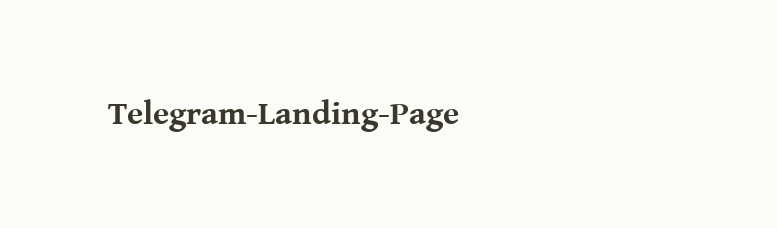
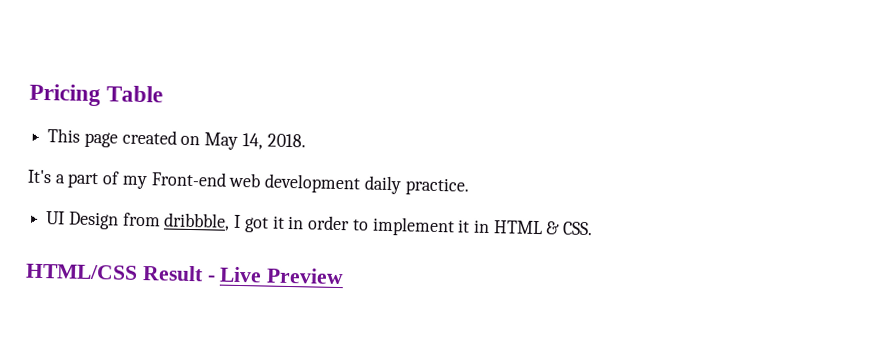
[108,99,459,132] Telegram-Landing-Page -> [29,83,164,107] [47,128,306,150] [27,169,470,196] [46,211,594,237] [25,263,345,285] Pricing Table // This page created on May 14, 2018. // It's a part of my Front-end web development daily practice. // UI Design from dribbble, I got it in order to implement it in HTML & CSS. // HTML/CSS Result - Live Preview

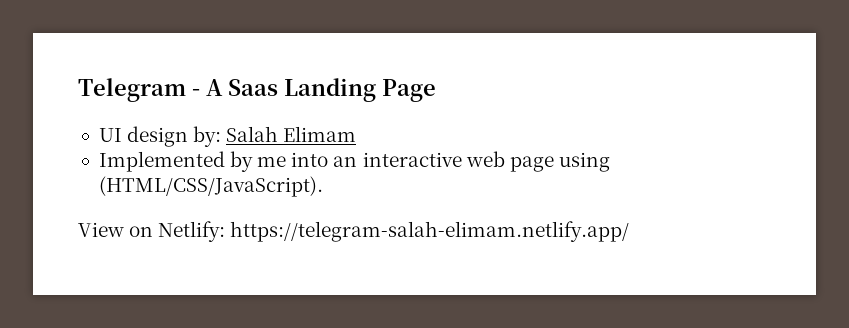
[29,83,164,107] [47,128,306,150] [27,169,470,196] [46,211,594,237] [25,263,345,285] Pricing Table // This page created on May 14, 2018. // It's a part of my Front-end web development daily practice. // UI Design from dribbble, I got it in order to implement it in HTML & CSS. // HTML/CSS Result - Live Preview -> [78,78,436,102] [98,126,357,147] [98,151,610,172] [98,176,323,197] [78,221,630,242] Telegram - A Saas Landing Page // UI design by: Salah Elimam // Implemented by me into an interactive web page using (HTML/CSS/JavaScript). // View on Netlify: https://telegram-salah-elimam.netlify.app/

